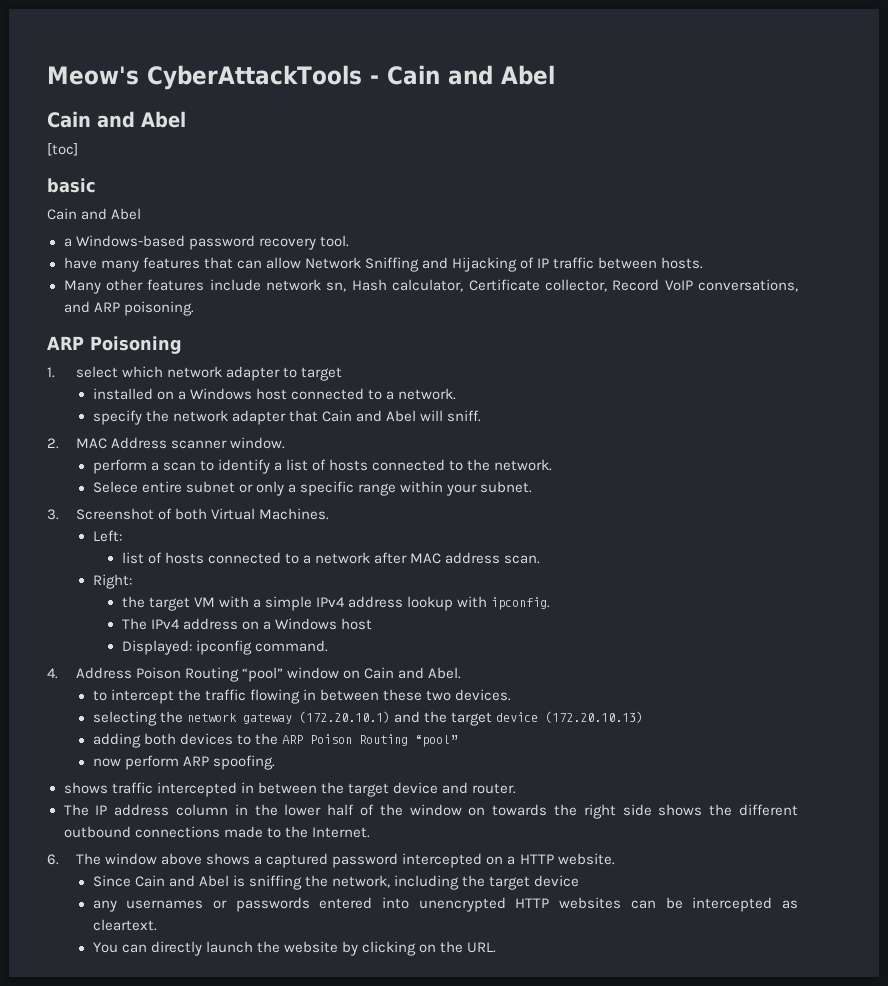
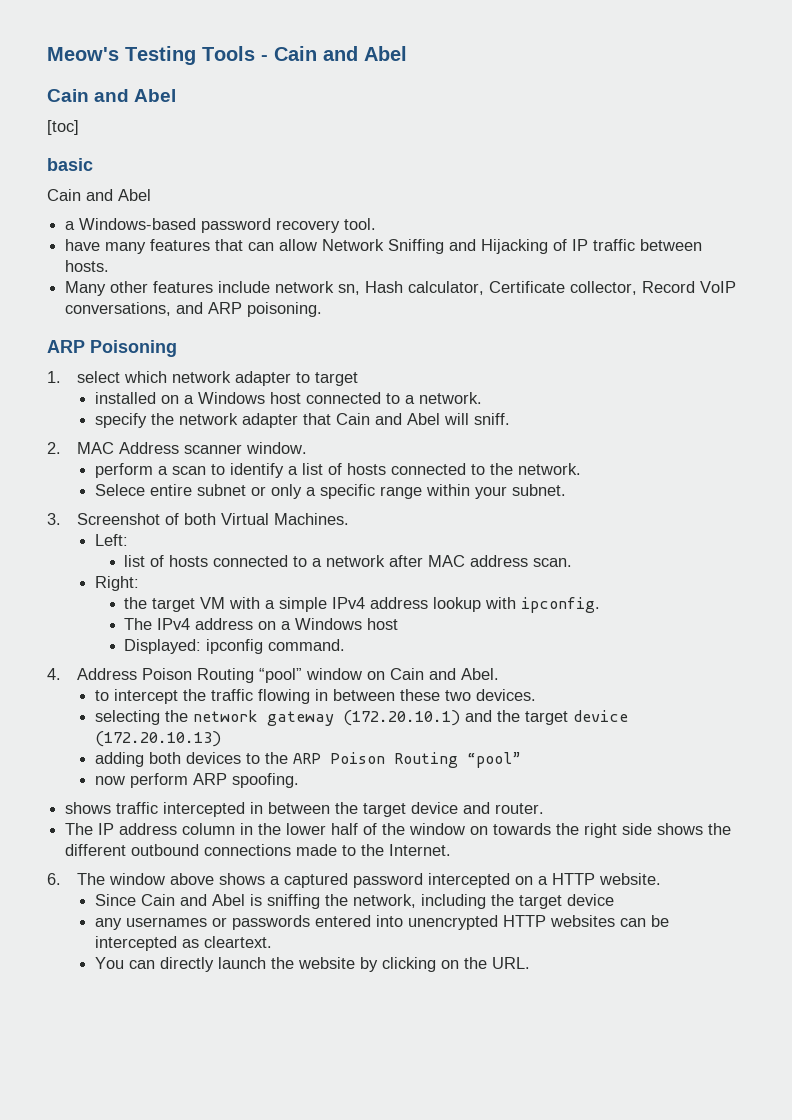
[147,65,362,90] CyberAttackTools -> [125,46,255,65] Testing Tools

